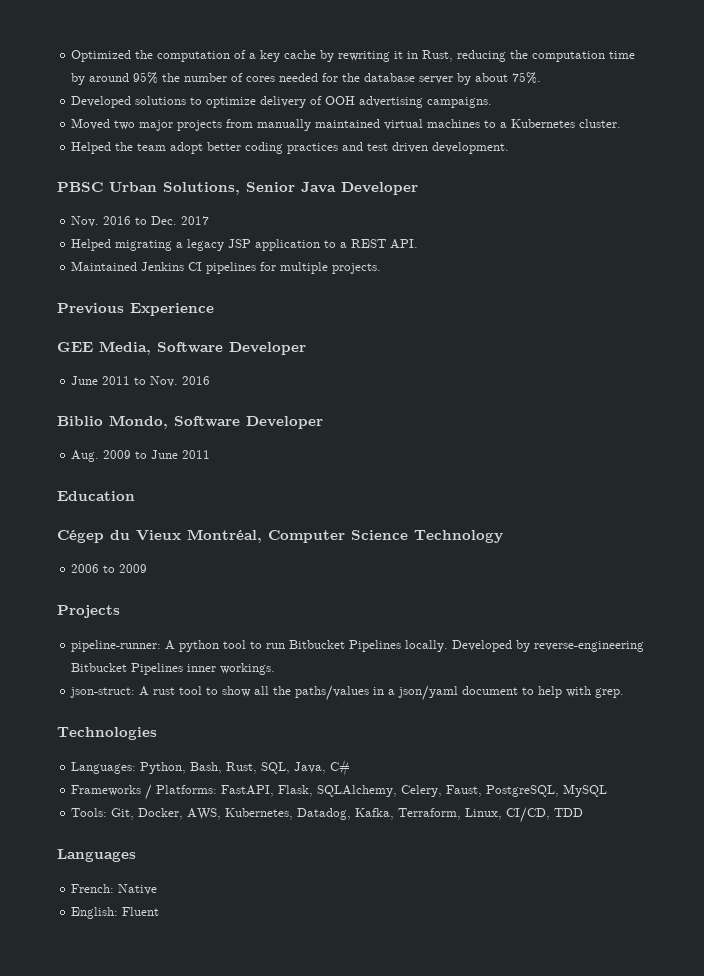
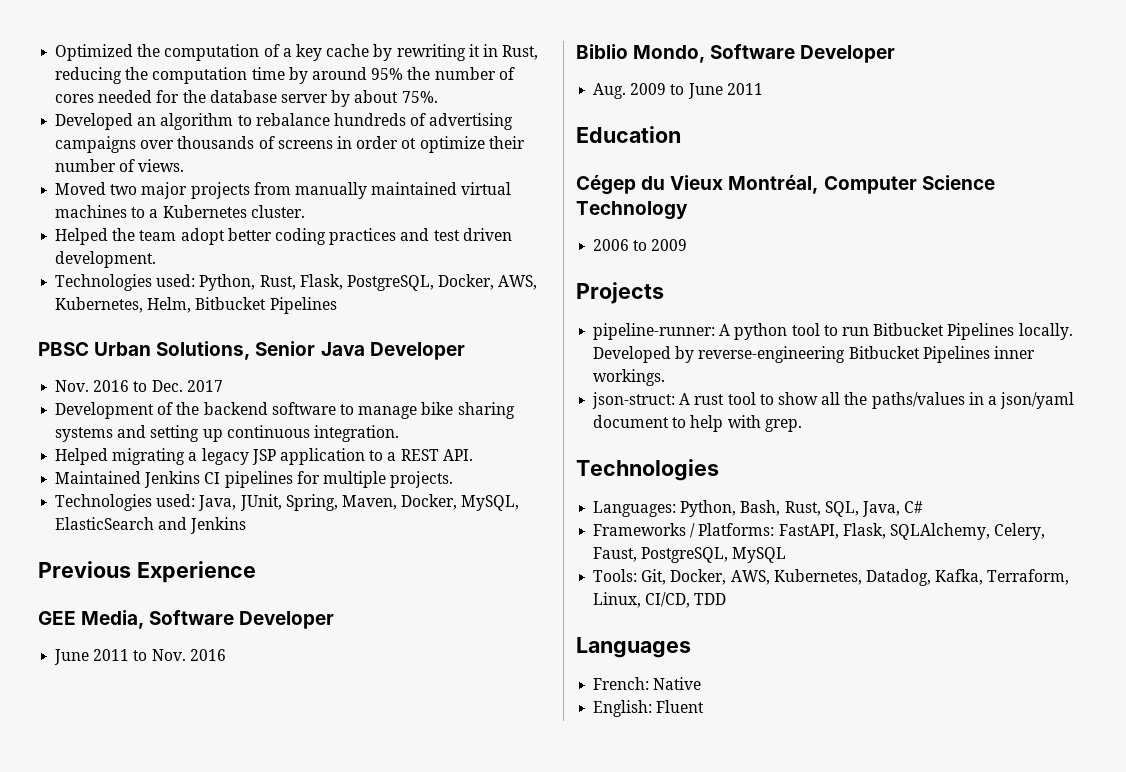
[135,96,493,108] solutions to optimize delivery of OOH advertising campaigns. -> [137,113,514,130] [55,136,525,153] [55,159,185,172] an algorithm to rebalance hundreds of advertising campaigns over thousands of screens in order ot optimize their number of views.
(510, 148) none -> [55,274,538,291] [55,297,337,314] // Technologies used: Python, Rust, Flask, PostgreSQL, Docker, AWS, Kubernetes, Helm, Bitbucket Pipelines
(210, 220) none -> [55,402,515,419] [55,425,399,442] // Development of the backend software to manage bike sharing systems and setting up continuous integration.
(382, 268) none -> [55,494,520,511] [55,517,247,534] // Technologies used: Java, JUnit, Spring, Maven, Docker, MySQL, ElasticSearch and Jenkins

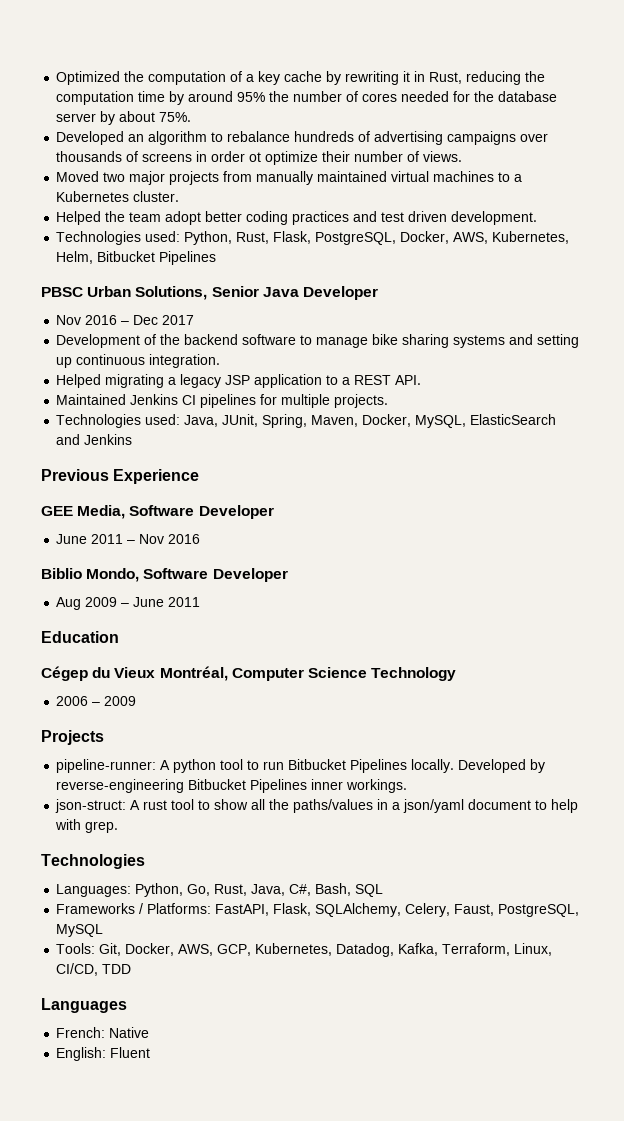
[55,380,183,392] Nov. 2016 to Dec. -> [56,315,159,325] Nov 2016 – Dec
[133,649,186,661] to Nov. -> [127,534,165,544] – Nov
[593,83,685,99] Aug. 2009 to -> [56,597,130,610] Aug 2009 –
[633,240,648,251] to -> [92,702,101,706] –
[740,500,924,517] Bash, Rust, SQL, Java, C# -> [187,883,384,897] Go, Rust, Java, C#, Bash, SQL
(770, 577) none -> [217,944,252,956] GCP,

